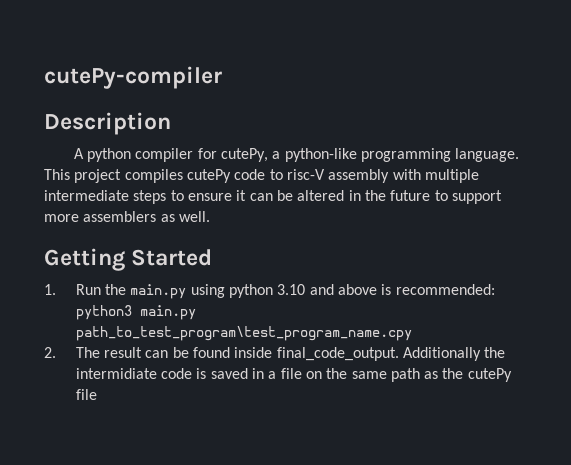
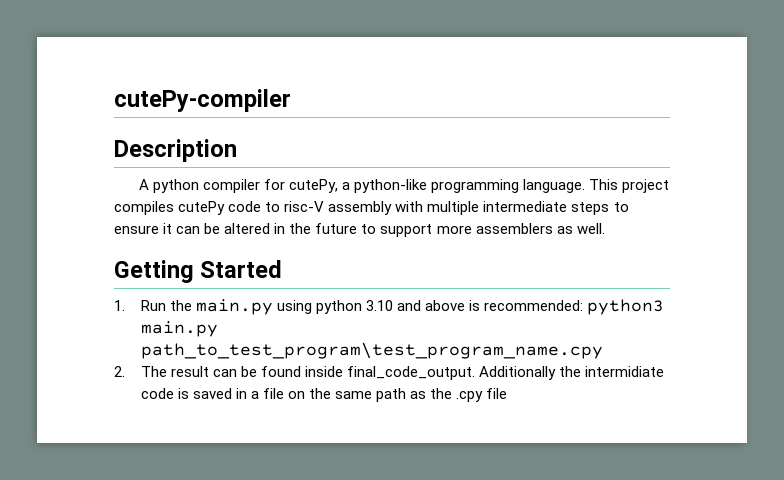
[467,368,512,382] cutePy -> [456,391,484,402] .cpy

